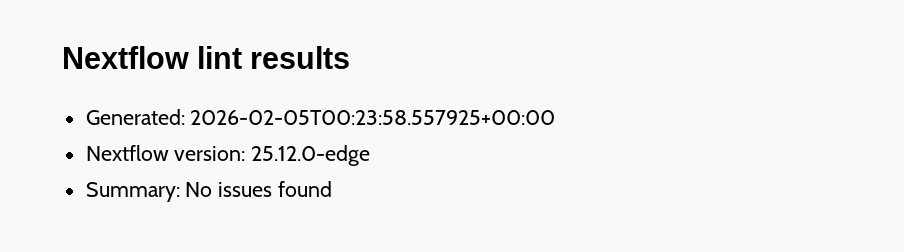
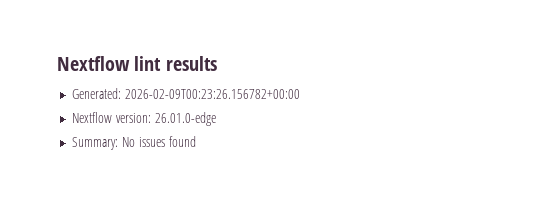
[190,110,556,125] 2026-02-05T00:23:58.557925+00:00 -> [125,89,301,99] 2026-02-09T00:23:26.156782+00:00
[251,145,371,166] 25.12.0-edge -> [154,112,216,126] 26.01.0-edge

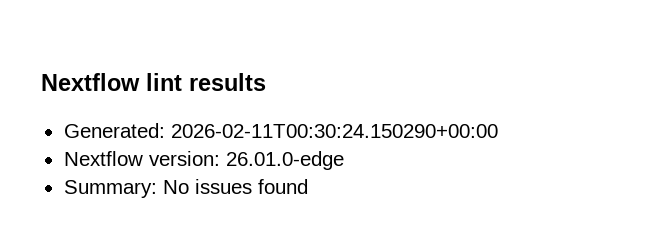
[125,89,301,99] 2026-02-09T00:23:26.156782+00:00 -> [170,124,498,138] 2026-02-11T00:30:24.150290+00:00

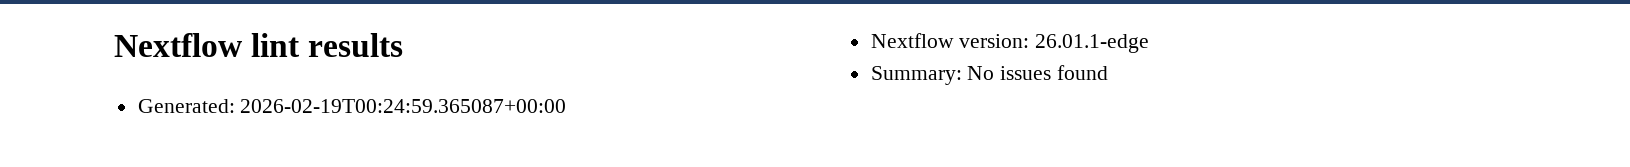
[170,124,498,138] 2026-02-11T00:30:24.150290+00:00 -> [240,99,567,113] 2026-02-19T00:24:59.365087+00:00
[225,151,344,170] 26.01.0-edge -> [1035,34,1150,53] 26.01.1-edge

